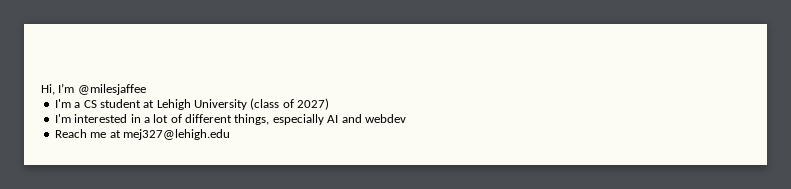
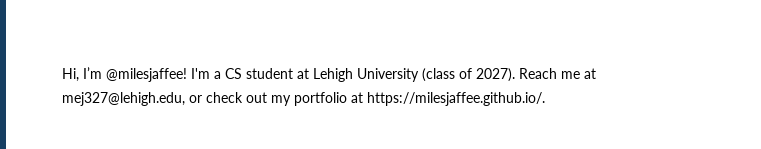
[77,84,146,95] @milesjaffee // -> [106,68,187,82] @milesjaffee!
[297,98,330,110] [54,114,406,125] [54,129,230,140] 2027) // I'm interested in a lot of different things, especially AI and webdev // Reach me at mej327@lehigh.edu -> [476,68,596,82] [62,92,545,106] 2027). Reach me at mej327@lehigh.edu, or check out my portfolio at https://milesjaffee.github.io/.

